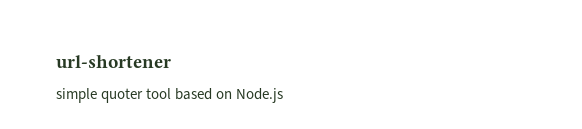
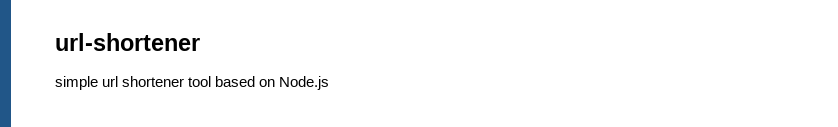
[101,88,144,103] quoter -> [102,76,185,87] url shortener

